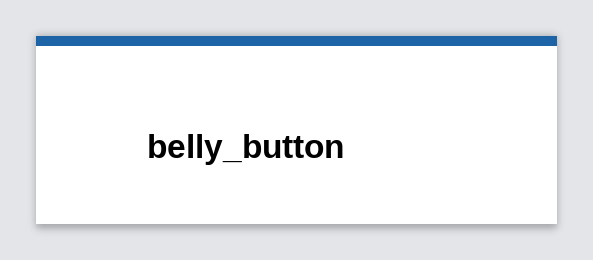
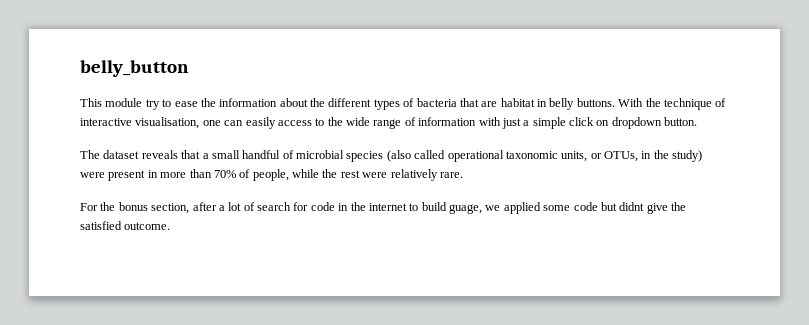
(344, 149) none -> [80,98,727,110] [80,117,698,129] [80,150,703,162] [80,169,463,181] [80,202,686,214] [80,221,171,230] // This module try to ease the information about the different types of bacteria that are habitat in belly buttons. With the technique of interactive visualisation, one can easily access to the wide range of information with just a simple click on dropdown button. // The dataset reveals that a small handful of microbial species (also called operational taxonomic units, or OTUs, in the study) were present in more than 70% of people, while the rest were relatively rare. // For the bonus section, after a lot of search for code in the internet to build guage, we applied some code but didnt give the satisfied outcome.

